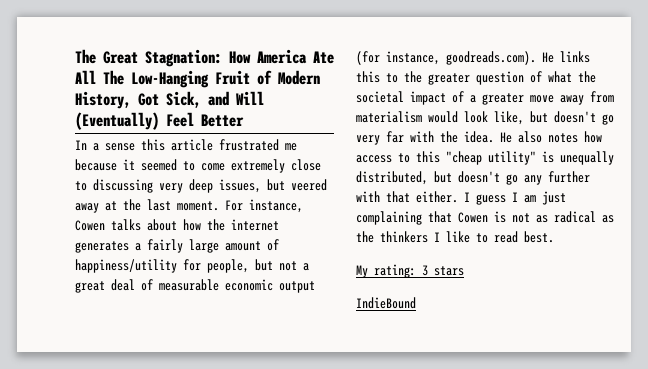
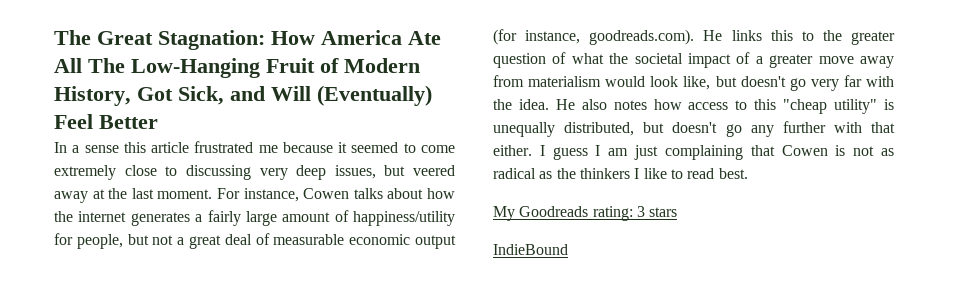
(368, 271) none -> [519,206,589,217] Goodreads

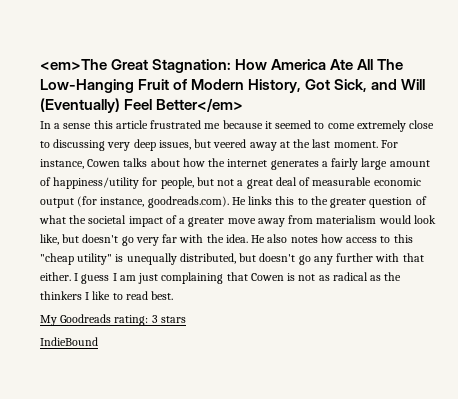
[54,30,91,45] The -> [40,59,107,70] <em>The
[99,115,158,129] Better -> [156,98,244,112] Better</em>

